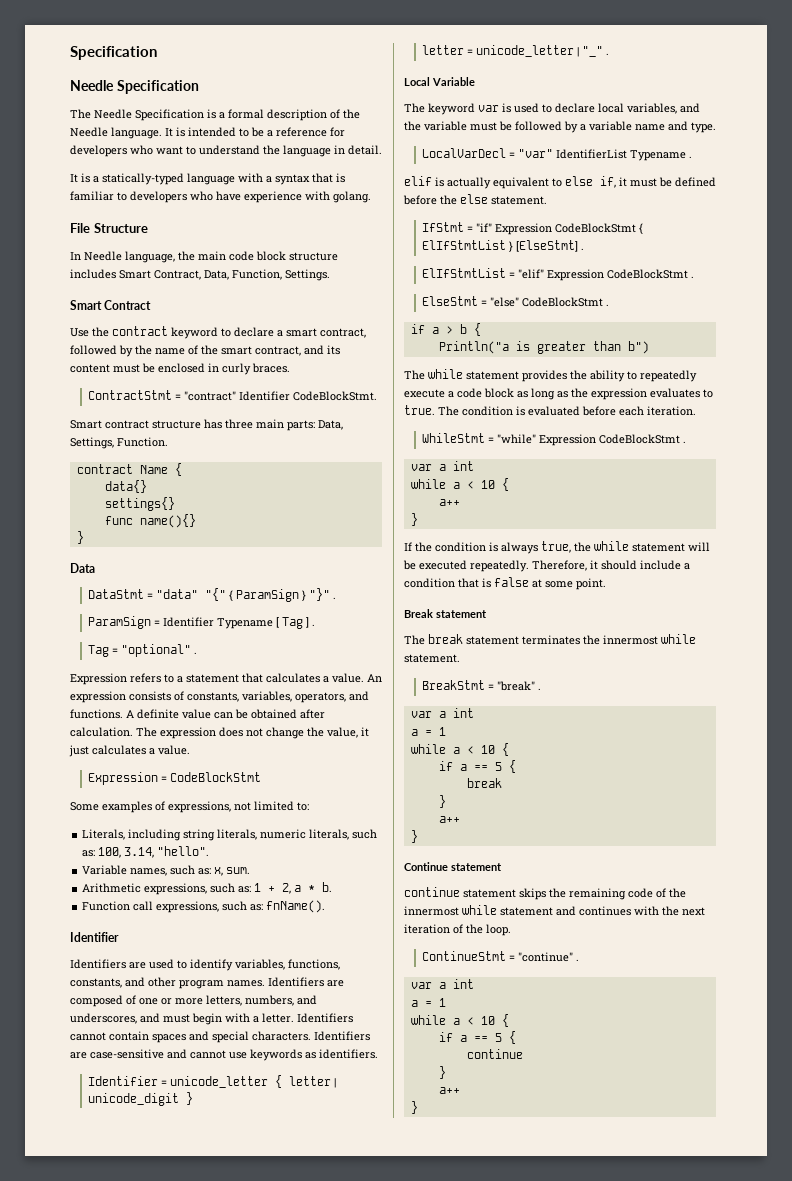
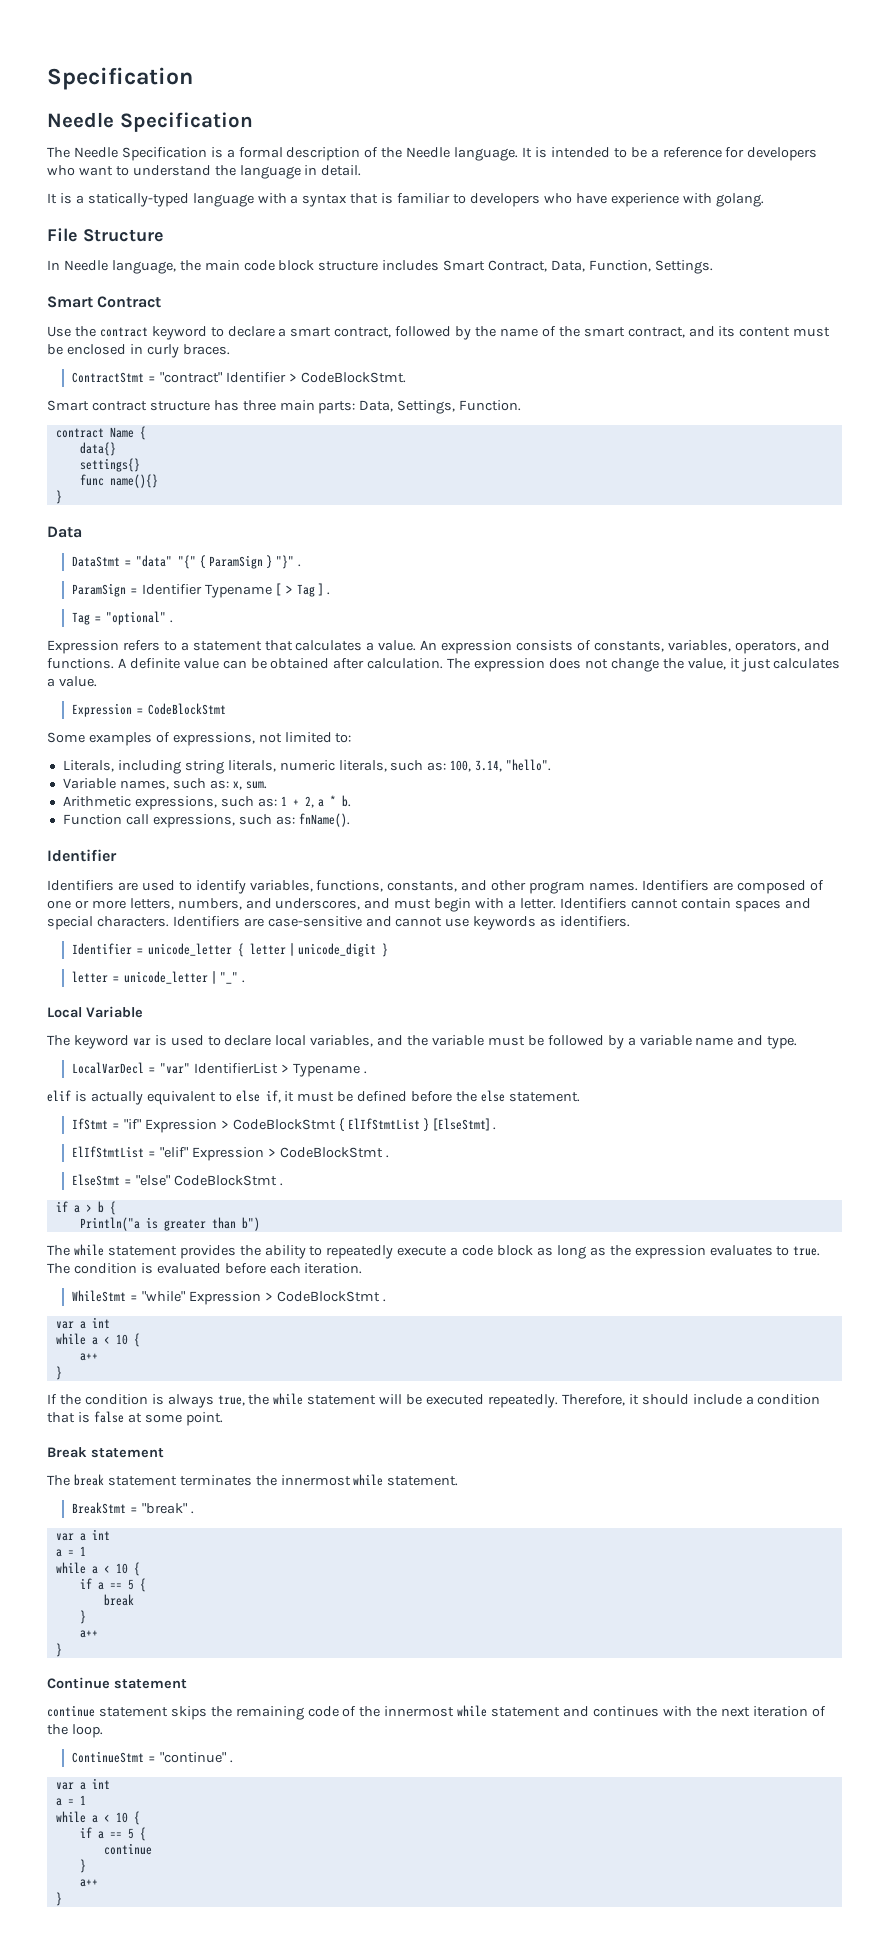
(290, 396) none -> [288,373,297,382] >
(279, 622) none -> [284,585,293,594] >
(627, 154) none -> [280,1064,289,1073] >
(552, 229) none -> [220,1120,229,1129] >
(604, 275) none -> [267,1148,276,1157] >
(596, 440) none -> [264,1292,273,1301] >

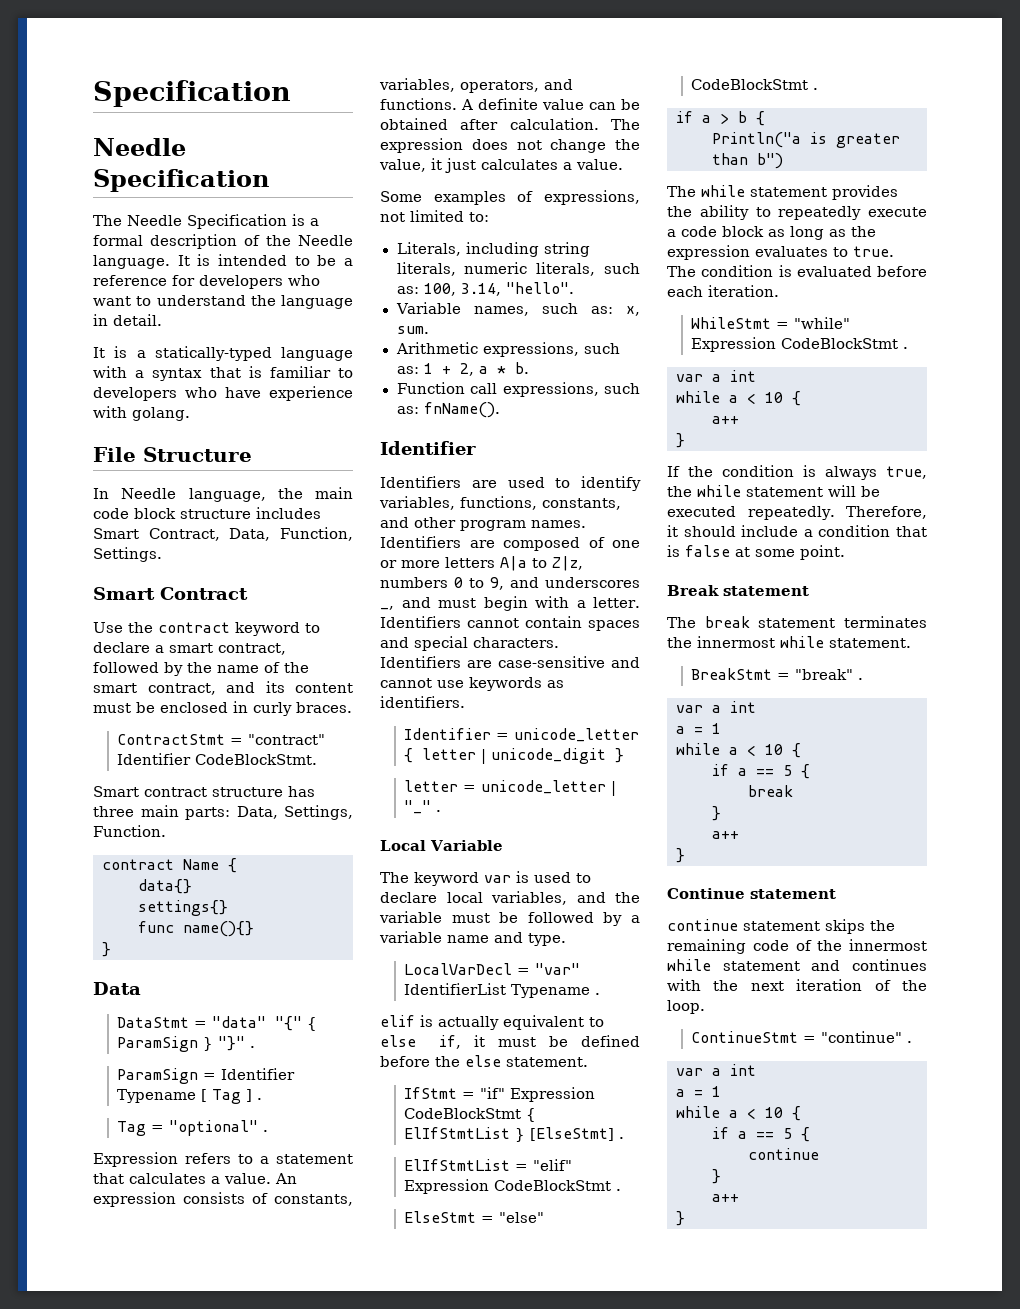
[288,373,297,382] > -> (192, 759) none
[284,585,293,594] > -> (208, 1095) none
[72,703,227,717] // Expression = CodeBlockStmt -> (623, 164) none
[129,898,361,910] letters, numbers, and underscores, -> [445,556,583,571] [380,577,640,590] [380,606,394,610] letters A|a to Z|z, numbers 0 to 9, and underscores _,
[280,1064,289,1073] > -> (507, 989) none
[220,1120,229,1129] > -> (596, 1094) none
[267,1148,276,1157] > -> (490, 1186) none
[264,1292,273,1301] > -> (777, 344) none

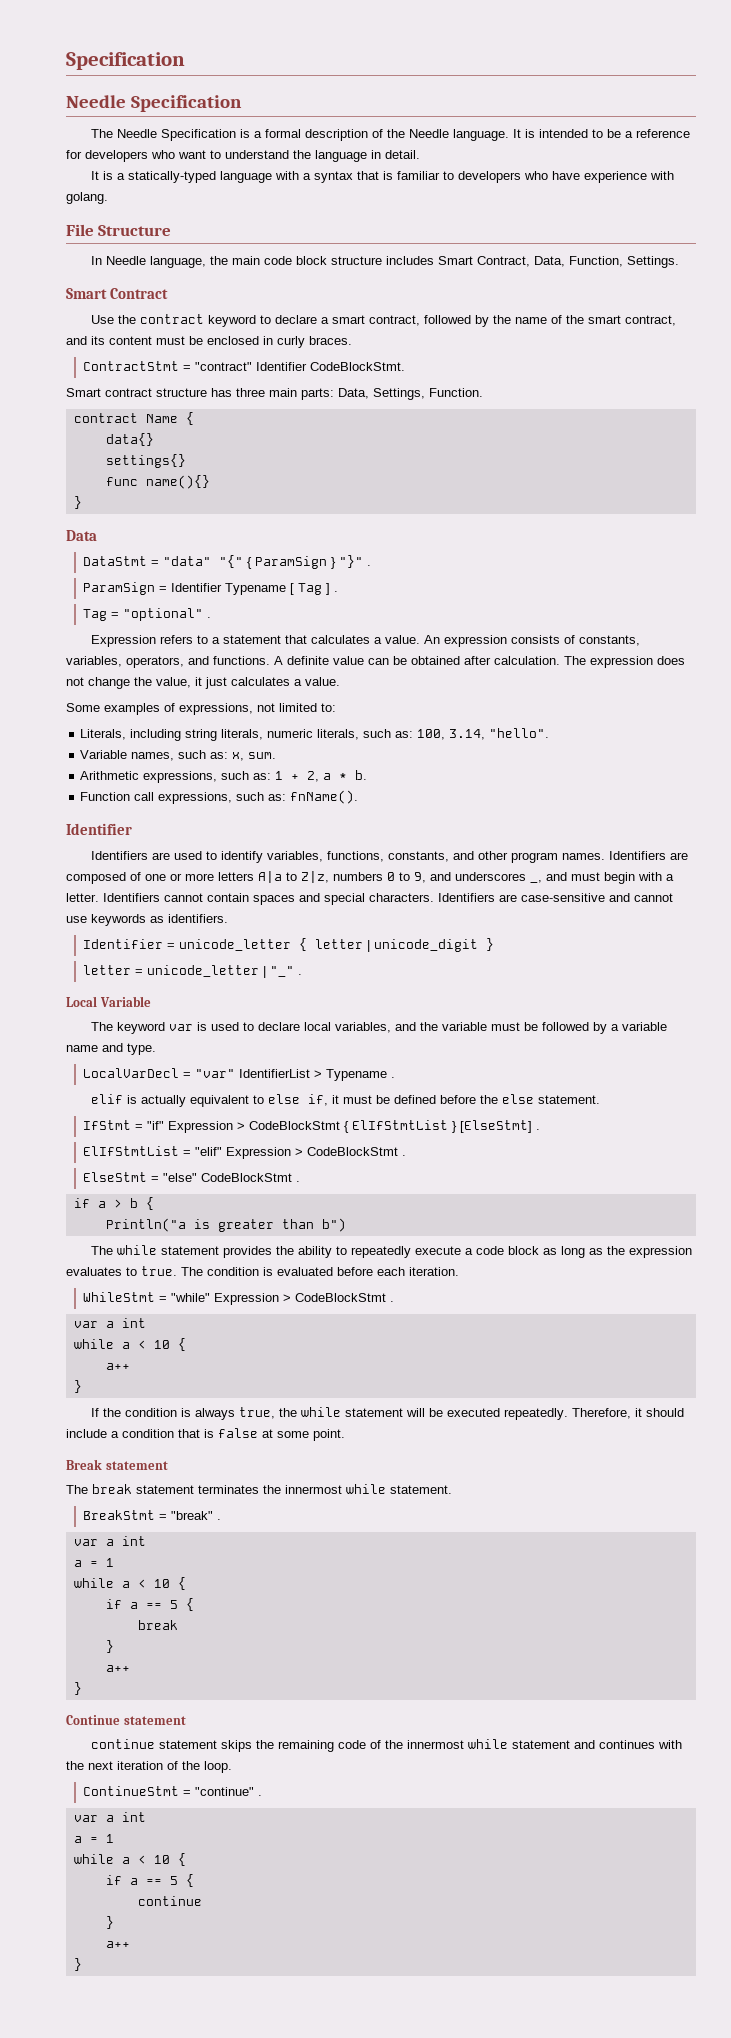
(507, 989) none -> [314,1070,323,1078] >
(596, 1094) none -> [237,1122,246,1130] >
(490, 1186) none -> [295,1148,304,1156] >
(777, 344) none -> [283,1294,292,1302] >

